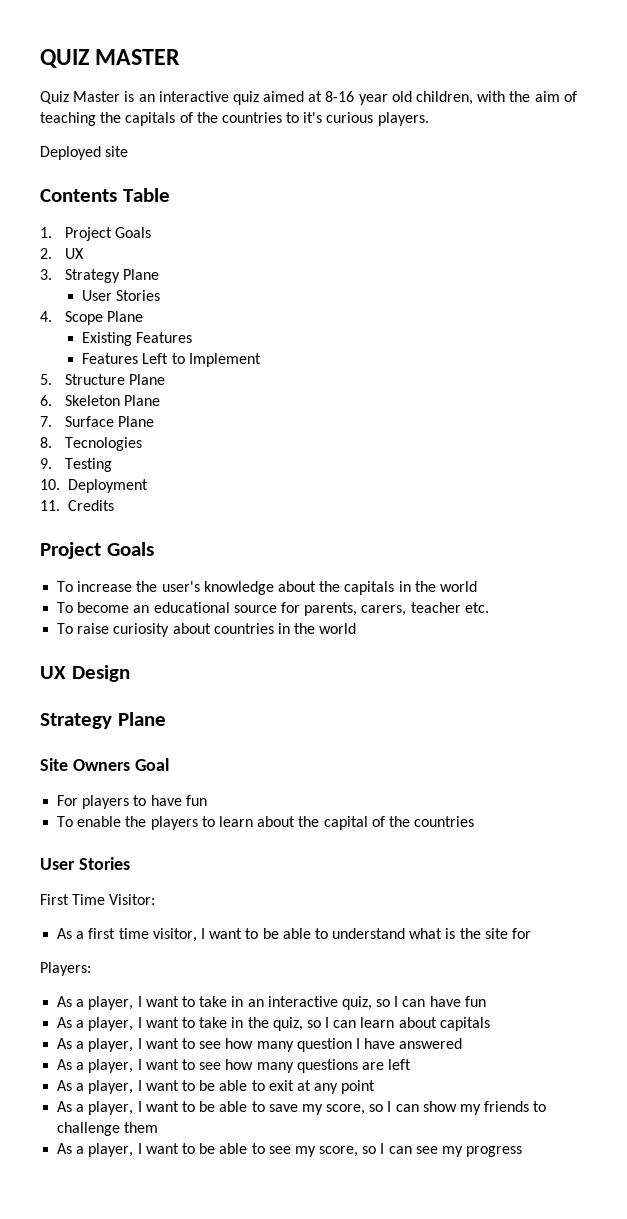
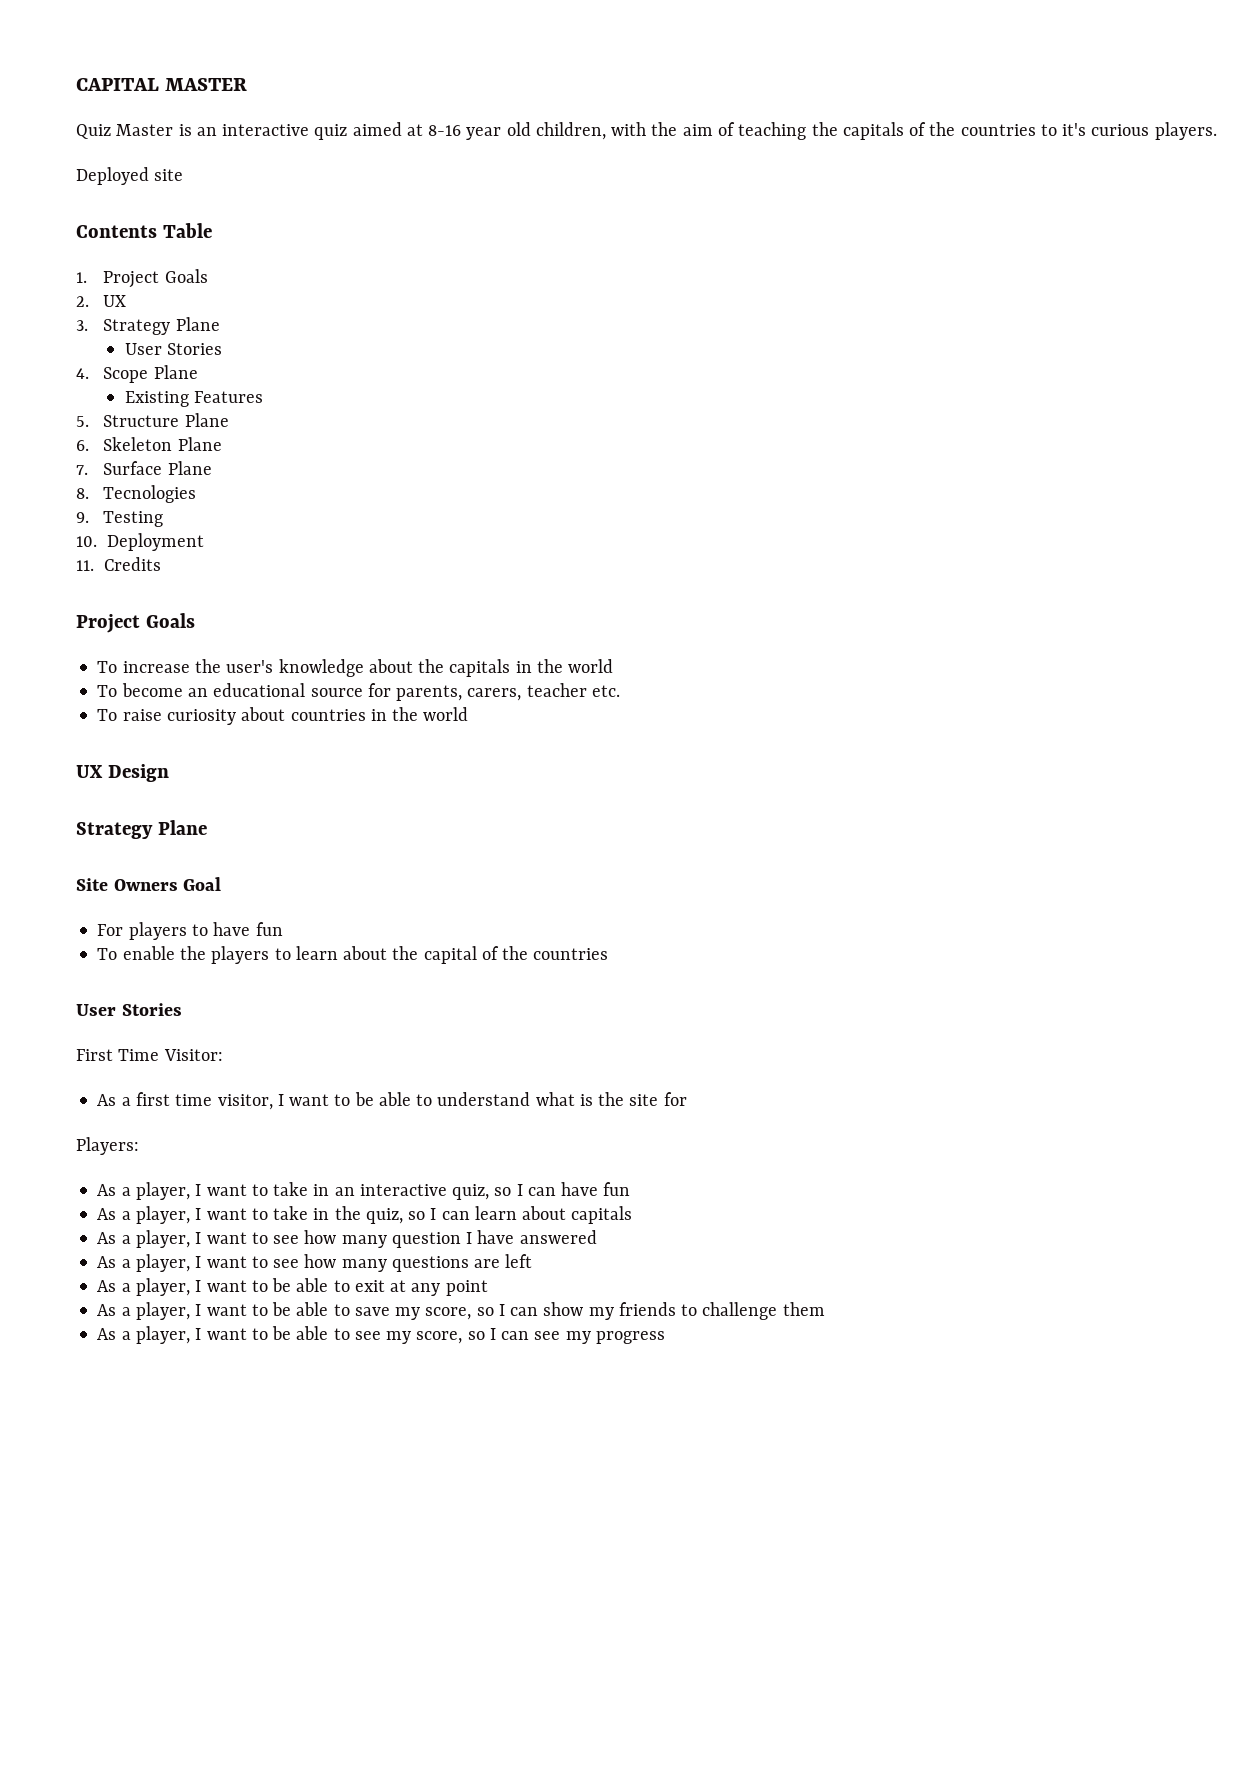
[40,49,90,68] QUIZ -> [76,78,159,91] CAPITAL
[82,353,261,367] // Features Left to Implement -> (264, 397) none

